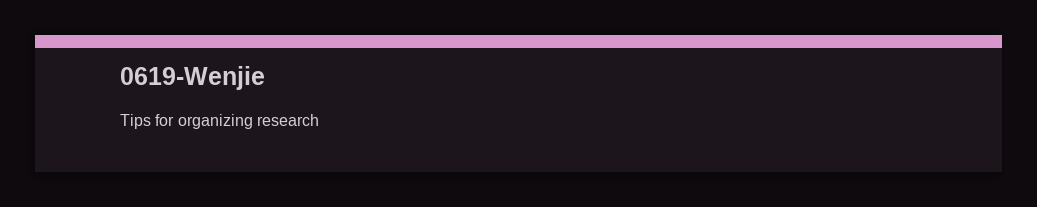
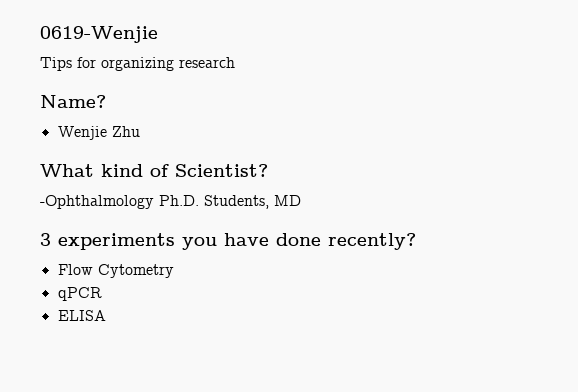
(319, 120) none -> [40,95,106,108] [57,126,140,140] [40,164,268,177] [40,195,301,209] [40,233,416,250] [57,264,174,278] [57,287,102,301] [57,310,106,321] // Name? // Wenjie Zhu // What kind of Scientist? // -Ophthalmology Ph.D. Students, MD // 3 experiments you have done recently? // Flow Cytometry // qPCR // ELISA

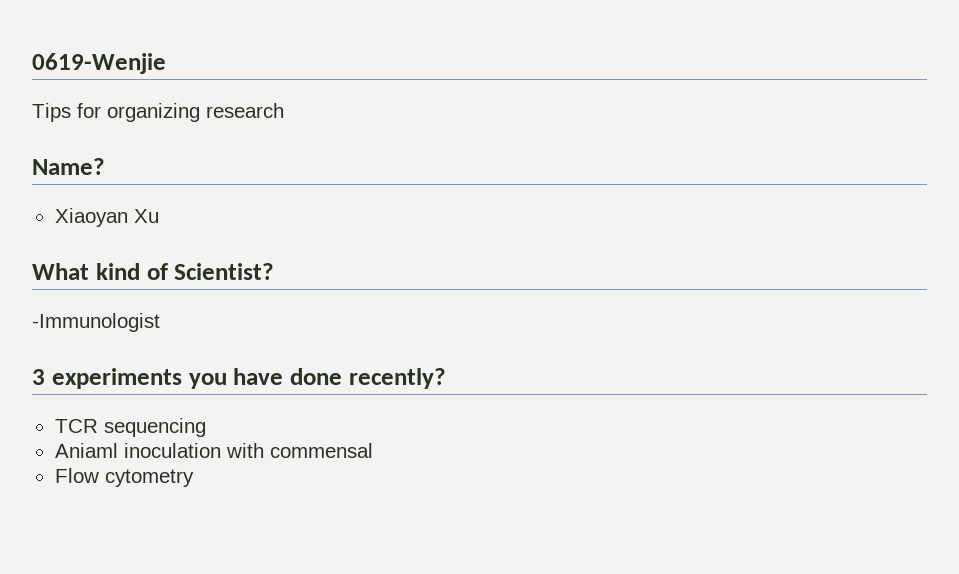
[57,126,140,140] Wenjie Zhu -> [54,208,159,227] Xiaoyan Xu
[40,195,301,209] -Ophthalmology Ph.D. Students, MD -> [32,313,160,332] -Immunologist
[57,264,174,278] [57,287,102,301] [57,310,106,321] Flow Cytometry // qPCR // ELISA -> [54,418,206,437] [54,443,373,458] [54,468,194,487] TCR sequencing // Aniaml inoculation with commensal // Flow cytometry

